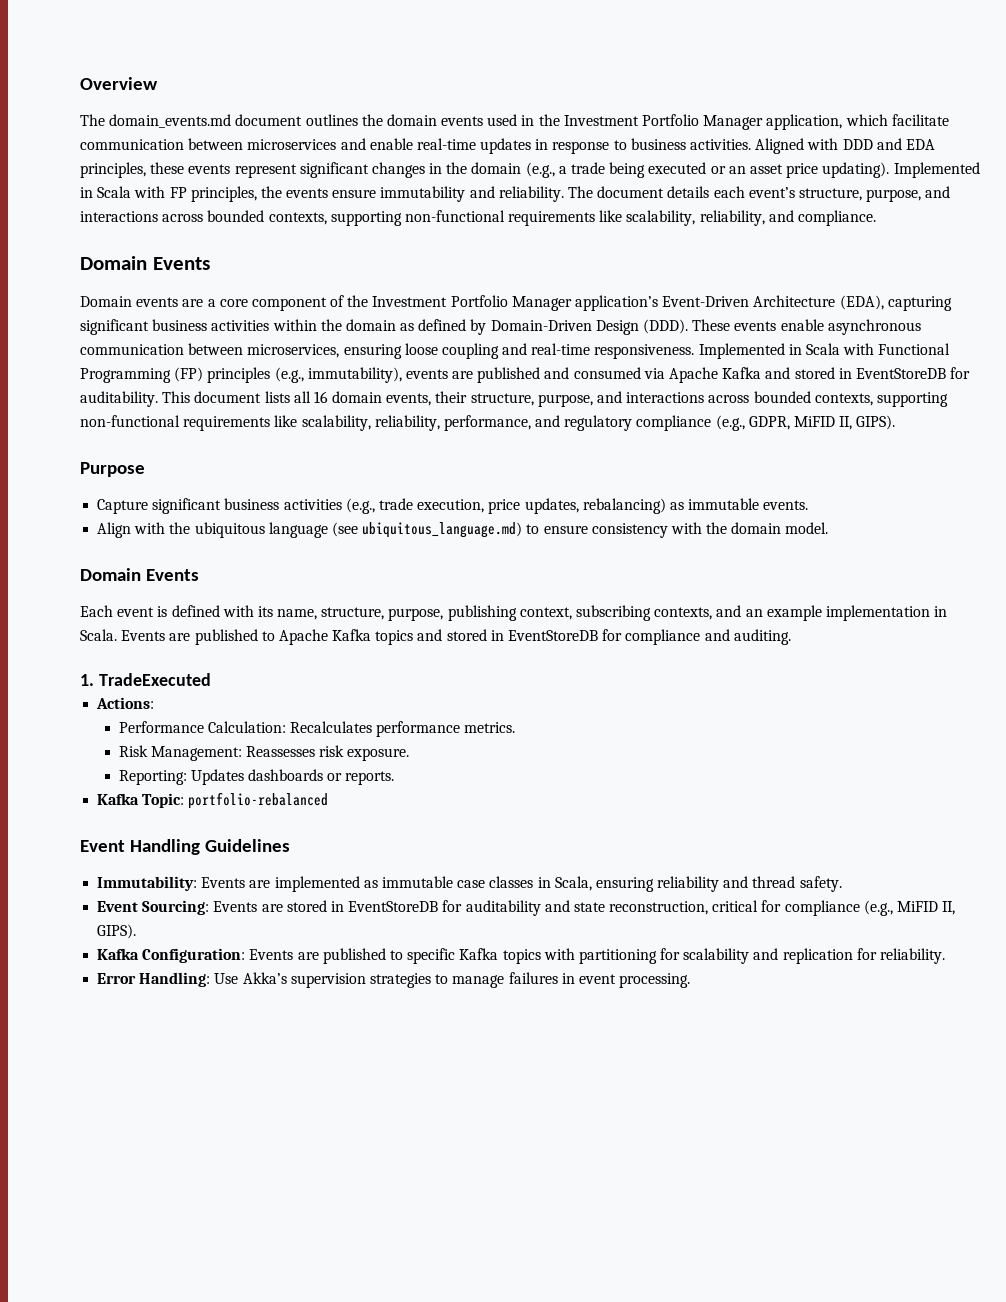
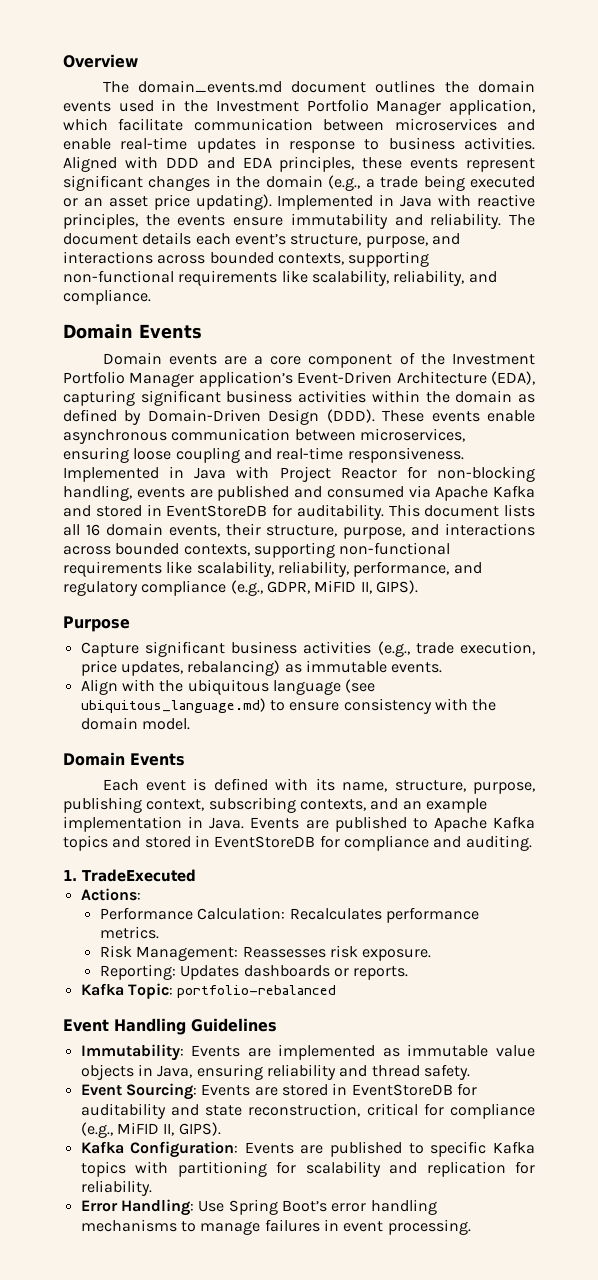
[97,186,187,198] Scala with FP -> [400,194,536,207] Java with reactive
[806,343,951,355] [80,367,402,383] Scala with Functional Programming (FP) principles (e.g., immutability), -> [194,466,535,482] [63,485,132,501] Java with Project Reactor for non-blocking handling,
[80,629,117,641] Scala. -> [209,817,245,829] Java.
[457,876,592,891] case classes in Scala, -> [495,1045,535,1057] [80,1064,193,1080] value objects in Java,
[242,972,431,988] Akka’s supervision strategies -> [228,1199,437,1215] [80,1219,177,1232] Spring Boot’s error handling mechanisms

